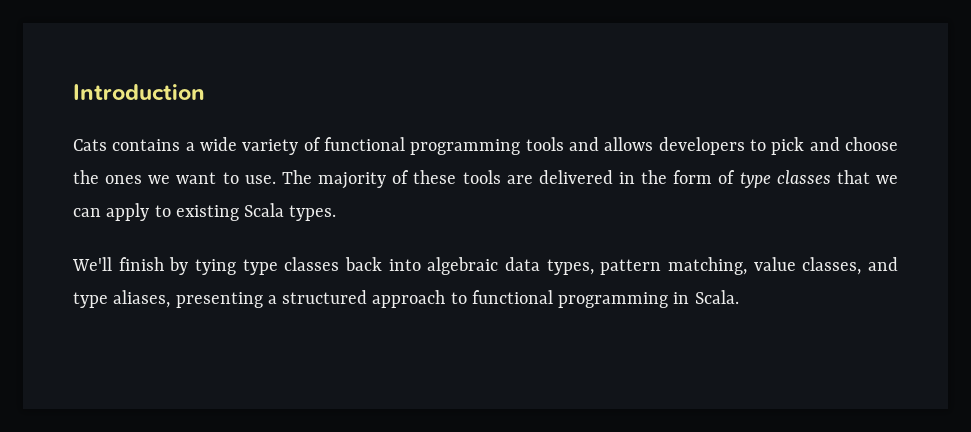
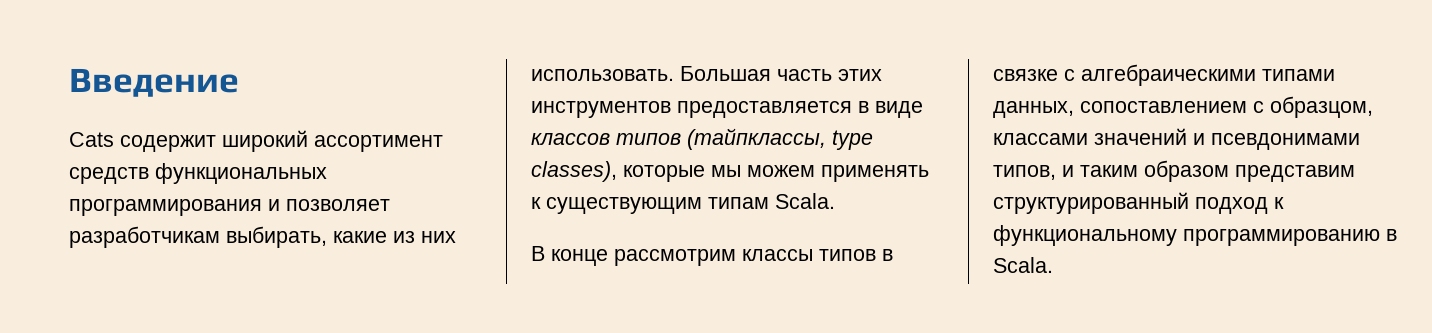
[73,84,205,100] Introduction -> [69,68,239,97] Введение
[112,137,899,155] [73,170,898,189] [73,203,337,221] [72,257,898,275] [73,290,690,308] contains a wide variety of functional programming tools and allows developers to pick and choose the ones we want to use. The majority of these tools are delivered in the form of type classes that we can apply to existing Scala types. // We'll finish by tying type classes back into algebraic data types, pattern matching, value classes, and type aliases, presenting a structured approach to functional programming in -> [120,130,443,152] [69,163,327,184] [69,199,390,216] [69,226,456,248] [531,66,882,81] [531,101,923,118] [531,128,873,150] [531,161,929,182] [531,193,835,214] [531,246,893,266] [993,64,1335,86] [993,96,1373,118] [993,128,1360,150] [993,160,1355,182] [993,192,1284,214] [993,225,1397,246] содержит широкий ассортимент средств функциональных программирования и позволяет разработчикам выбирать, какие из них использовать. Большая часть этих инструментов предоставляется в виде классов типов (тайпклассы, type classes), которые мы можем применять к существующим типам Scala. // В конце рассмотрим классы типов в связке с алгебраическими типами данных, сопоставлением с образцом, классами значений и псевдонимами типов, и таким образом представим структурированный подход к функциональному программированию в

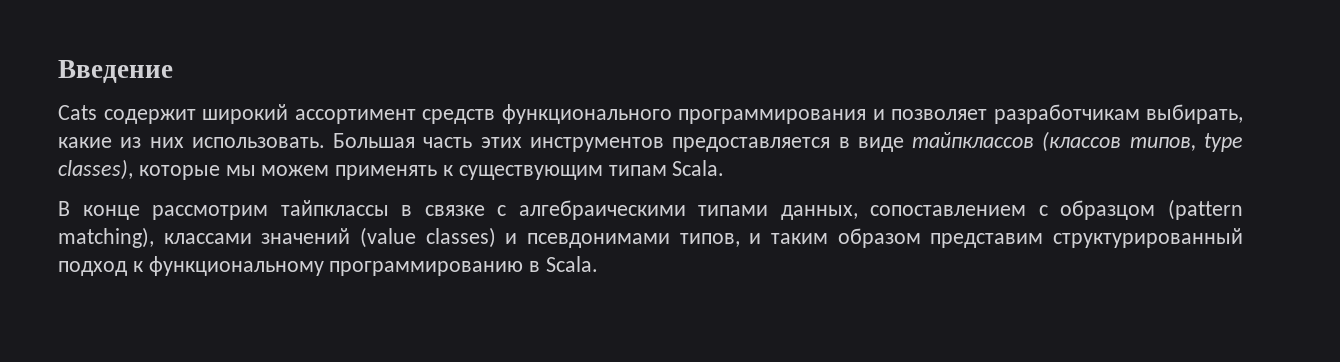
[155,163,327,184] функциональных -> [501,104,672,124] функционального
[531,128,826,150] классов типов (тайпклассы, -> [912,131,1196,152] тайпклассов (классов типов,
[742,249,876,261] классы типов -> [280,200,389,216] тайпклассы
[1270,96,1373,118] [993,128,1187,145] образцом, классами значений -> [1060,199,1243,220] [58,227,496,248] образцом (pattern matching), классами значений (value classes)

